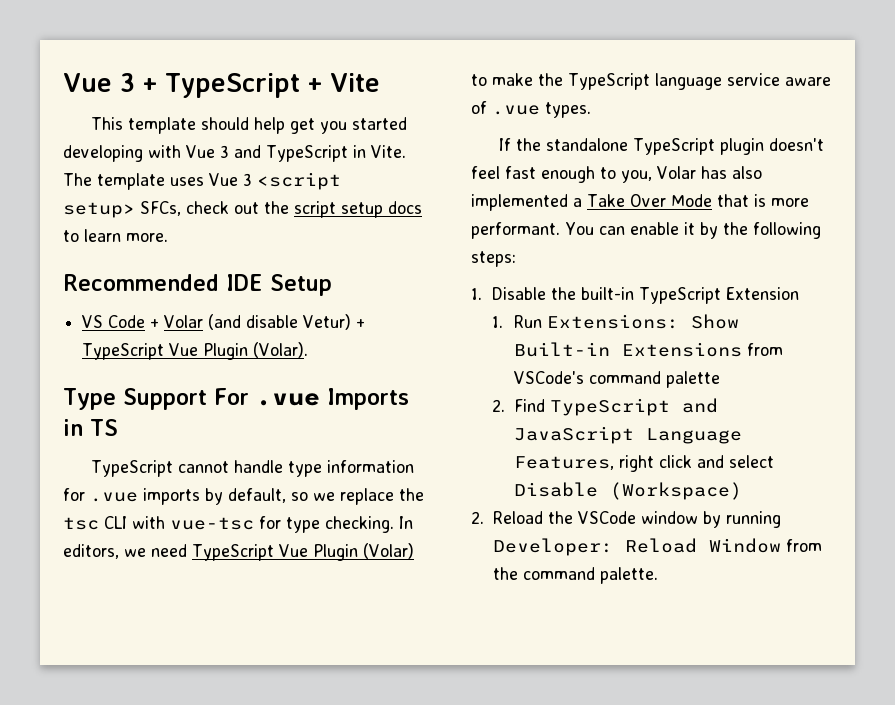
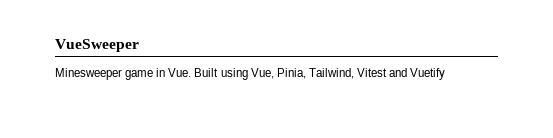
[63,73,380,98] [90,117,407,134] [63,145,406,162] [63,172,341,190] [63,201,422,218] [63,229,168,242] [63,274,332,296] [82,314,366,330] [82,342,309,360] [63,388,409,410] [63,419,118,436] [90,460,414,477] [63,488,424,505] [63,516,413,533] [63,543,414,561] [471,73,831,90] [471,101,591,118] [498,138,824,155] [471,166,762,183] [471,194,809,211] [471,222,821,239] [471,251,516,267] [471,287,800,304] [492,314,739,329] [513,342,783,357] [513,371,720,388] [492,398,719,416] [514,426,743,444] [514,455,775,472] [514,482,743,500] [471,511,781,528] [492,538,822,556] [492,567,658,584] Vue 3 + TypeScript + Vite // This template should help get you started developing with Vue 3 and TypeScript in Vite. The template uses Vue 3 <script setup> SFCs, check out the script setup docs to learn more. // Recommended IDE Setup // VS Code + Volar (and disable Vetur) + TypeScript Vue Plugin (Volar). // Type Support For .vue Imports in TS // TypeScript cannot handle type information for .vue imports by default, so we replace the tsc CLI with vue-tsc for type checking. In editors, we need TypeScript Vue Plugin (Volar) to make the TypeScript language service aware of .vue types. // If the standalone TypeScript plugin doesn't feel fast enough to you, Volar has also implemented a Take Over Mode that is more performant. You can enable it by the following steps: // 1. Disable the built-in TypeScript Extension // 1. Run Extensions: Show Built-in Extensions from VSCode's command palette // 2. Find TypeScript and JavaScript Language Features, right click and select Disable (Workspace) // 2. Reload the VSCode window by running Developer: Reload Window from the command palette. -> [55,39,139,52] [55,68,446,80] VueSweeper // Minesweeper game in Vue. Built using Vue, Pinia, Tailwind, Vitest and Vuetify

